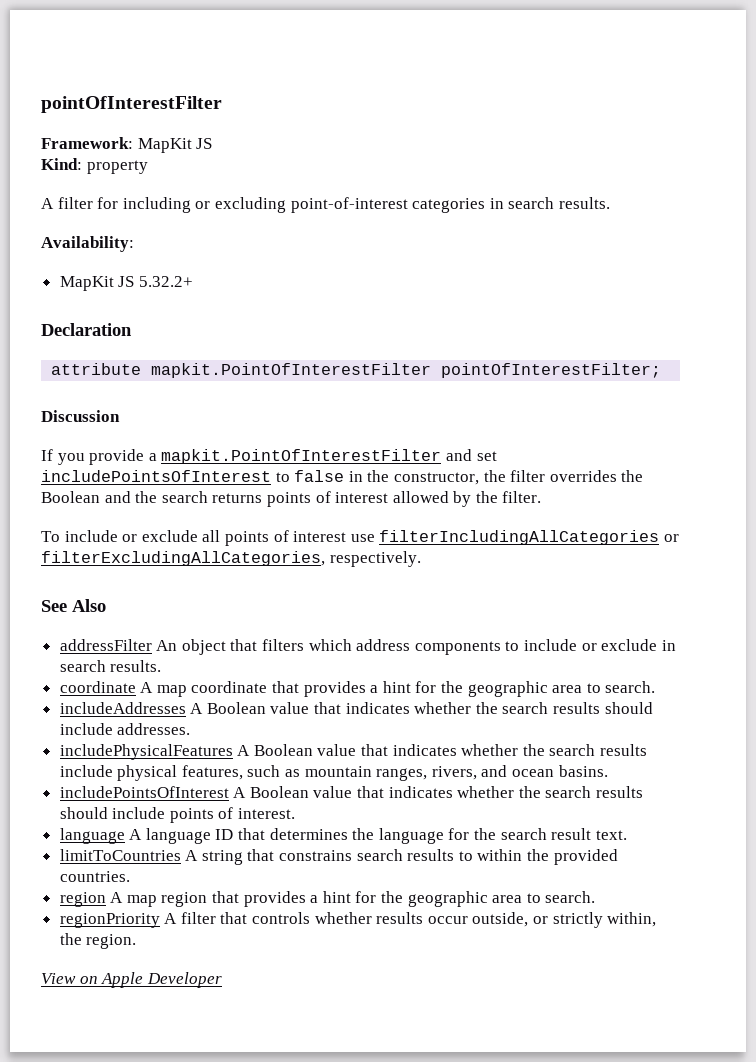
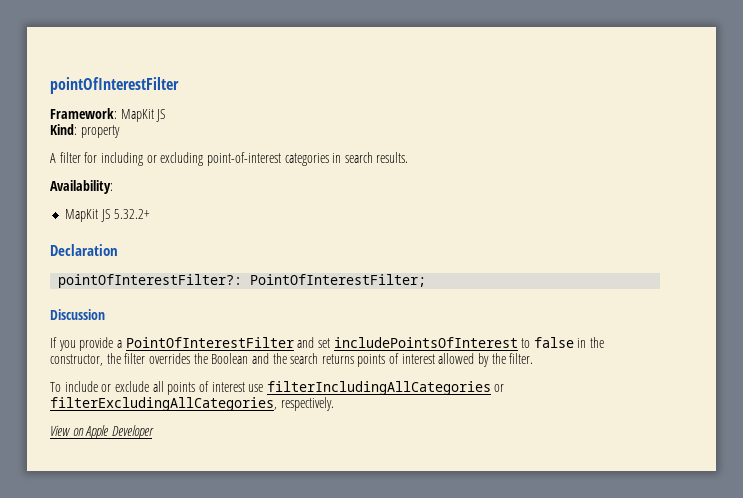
[51,363,662,378] attribute mapkit.PointOfInterestFilter pointOfInterestFilter; -> [58,274,427,288] pointOfInterestFilter?: PointOfInterestFilter;
[161,449,442,464] mapkit.PointOfInterestFilter -> [125,337,294,348] PointOfInterestFilter
[41,599,106,612] [59,639,676,655] [59,660,162,672] [59,681,656,697] [59,702,653,714] [59,723,191,735] [59,744,648,760] [59,765,608,781] [59,786,644,798] [59,807,296,823] [59,828,627,844] [59,849,618,865] [59,871,130,882] [59,891,596,907] [59,912,657,928] [59,933,137,949] // See Also // addressFilter An object that filters which address components to include or exclude in search results. // coordinate A map coordinate that provides a hint for the geographic area to search. // includeAddresses A Boolean value that indicates whether the search results should include addresses. // includePhysicalFeatures A Boolean value that indicates whether the search results include physical features, such as mountain ranges, rivers, and ocean basins. // includePointsOfInterest A Boolean value that indicates whether the search results should include points of interest. // language A language ID that determines the language for the search result text. // limitToCountries A string that constrains search results to within the provided countries. // region A map region that provides a hint for the geographic area to search. // regionPriority A filter that controls whether results occur outside, or strictly within, the region. -> (334, 404) none

